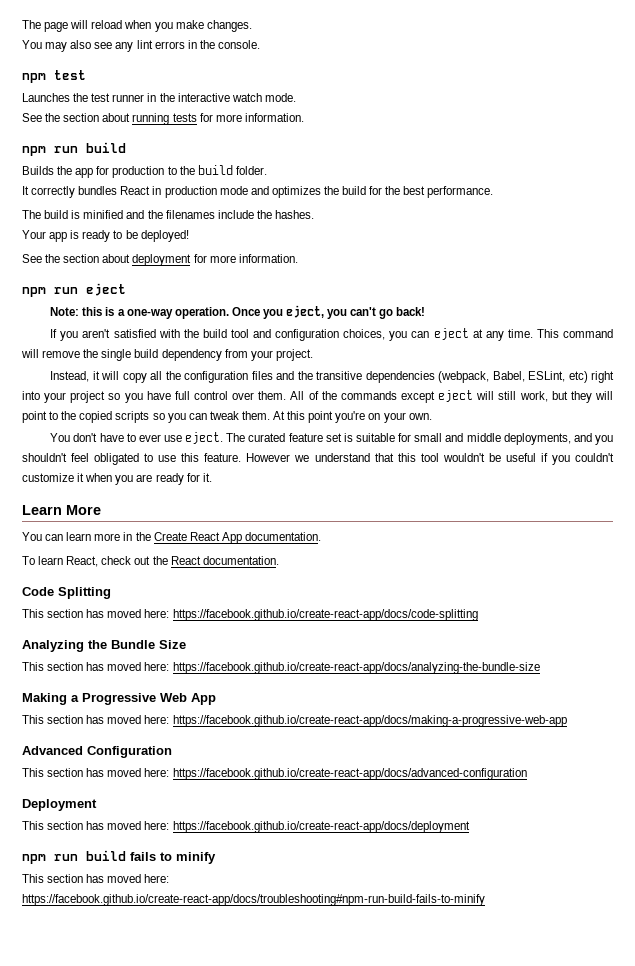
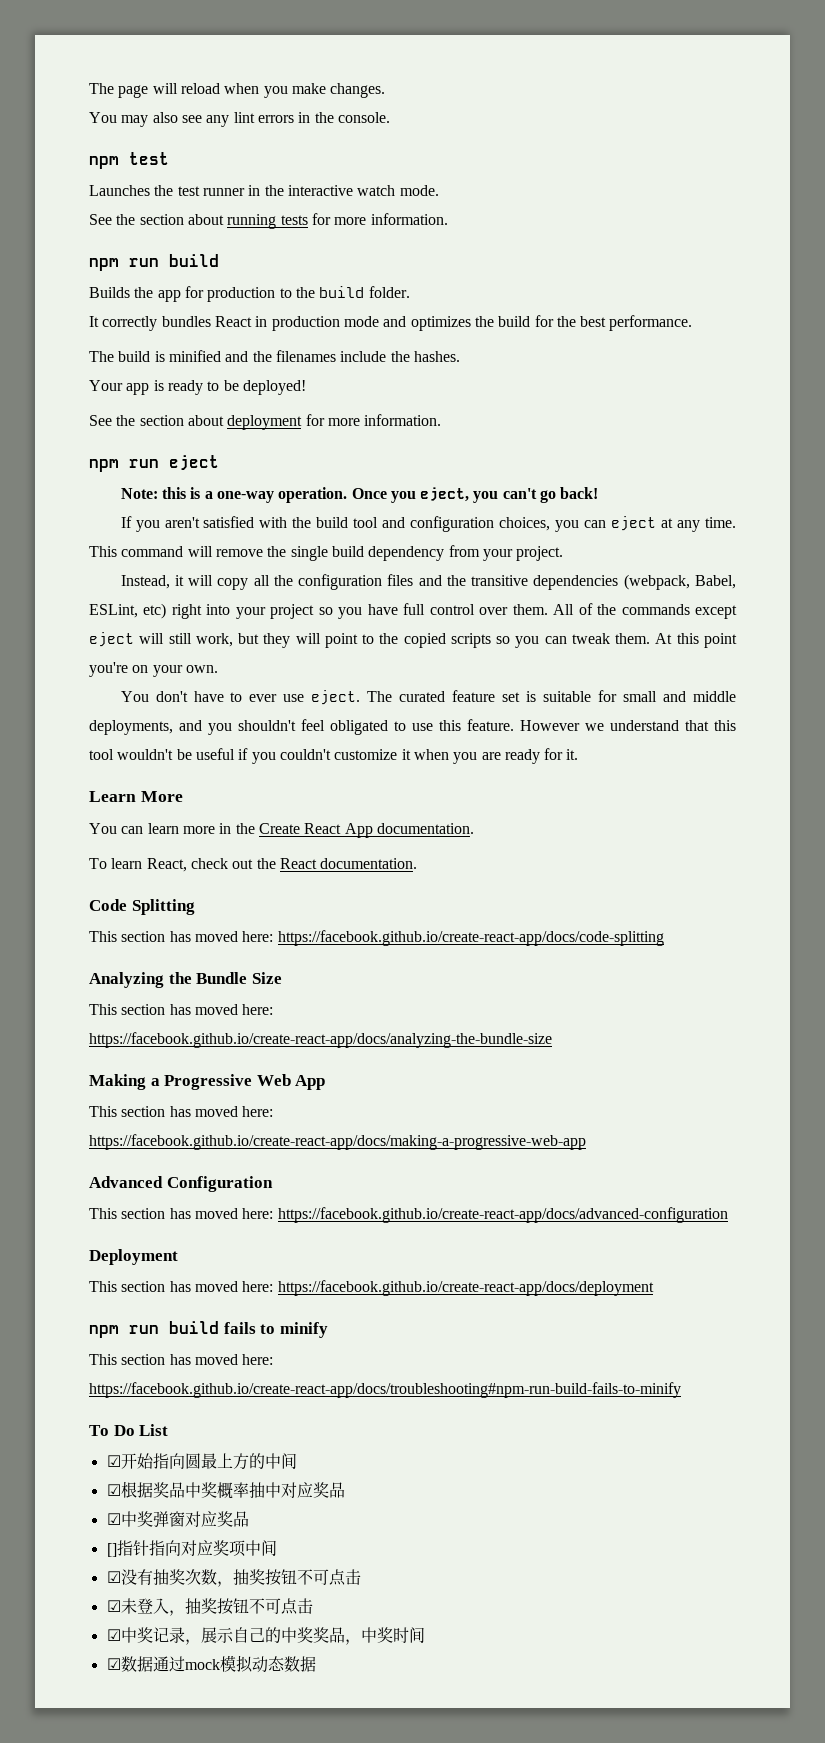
(485, 900) none -> [89,1424,169,1436] [106,1453,297,1470] [106,1481,345,1499] [106,1511,249,1527] [106,1540,277,1557] [106,1569,361,1587] [106,1598,313,1616] [106,1627,425,1645] [106,1655,316,1673] // To Do List // ☑开始指向圆最上方的中间 // ☑根据奖品中奖概率抽中对应奖品 // ☑中奖弹窗对应奖品 // []指针指向对应奖项中间 // ☑没有抽奖次数，抽奖按钮不可点击 // ☑未登入，抽奖按钮不可点击 // ☑中奖记录，展示自己的中奖奖品，中奖时间 // ☑数据通过mock模拟动态数据

